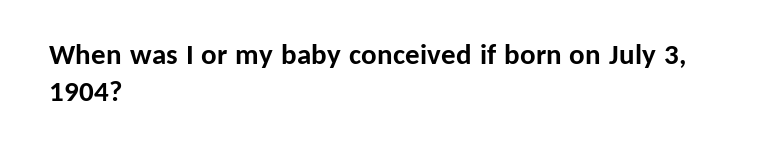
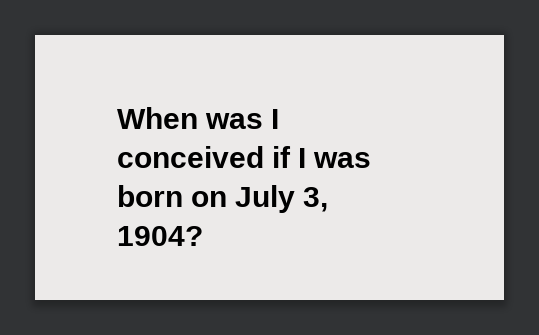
[201,44,497,68] or my baby conceived if -> [117,146,372,168] conceived if I was

